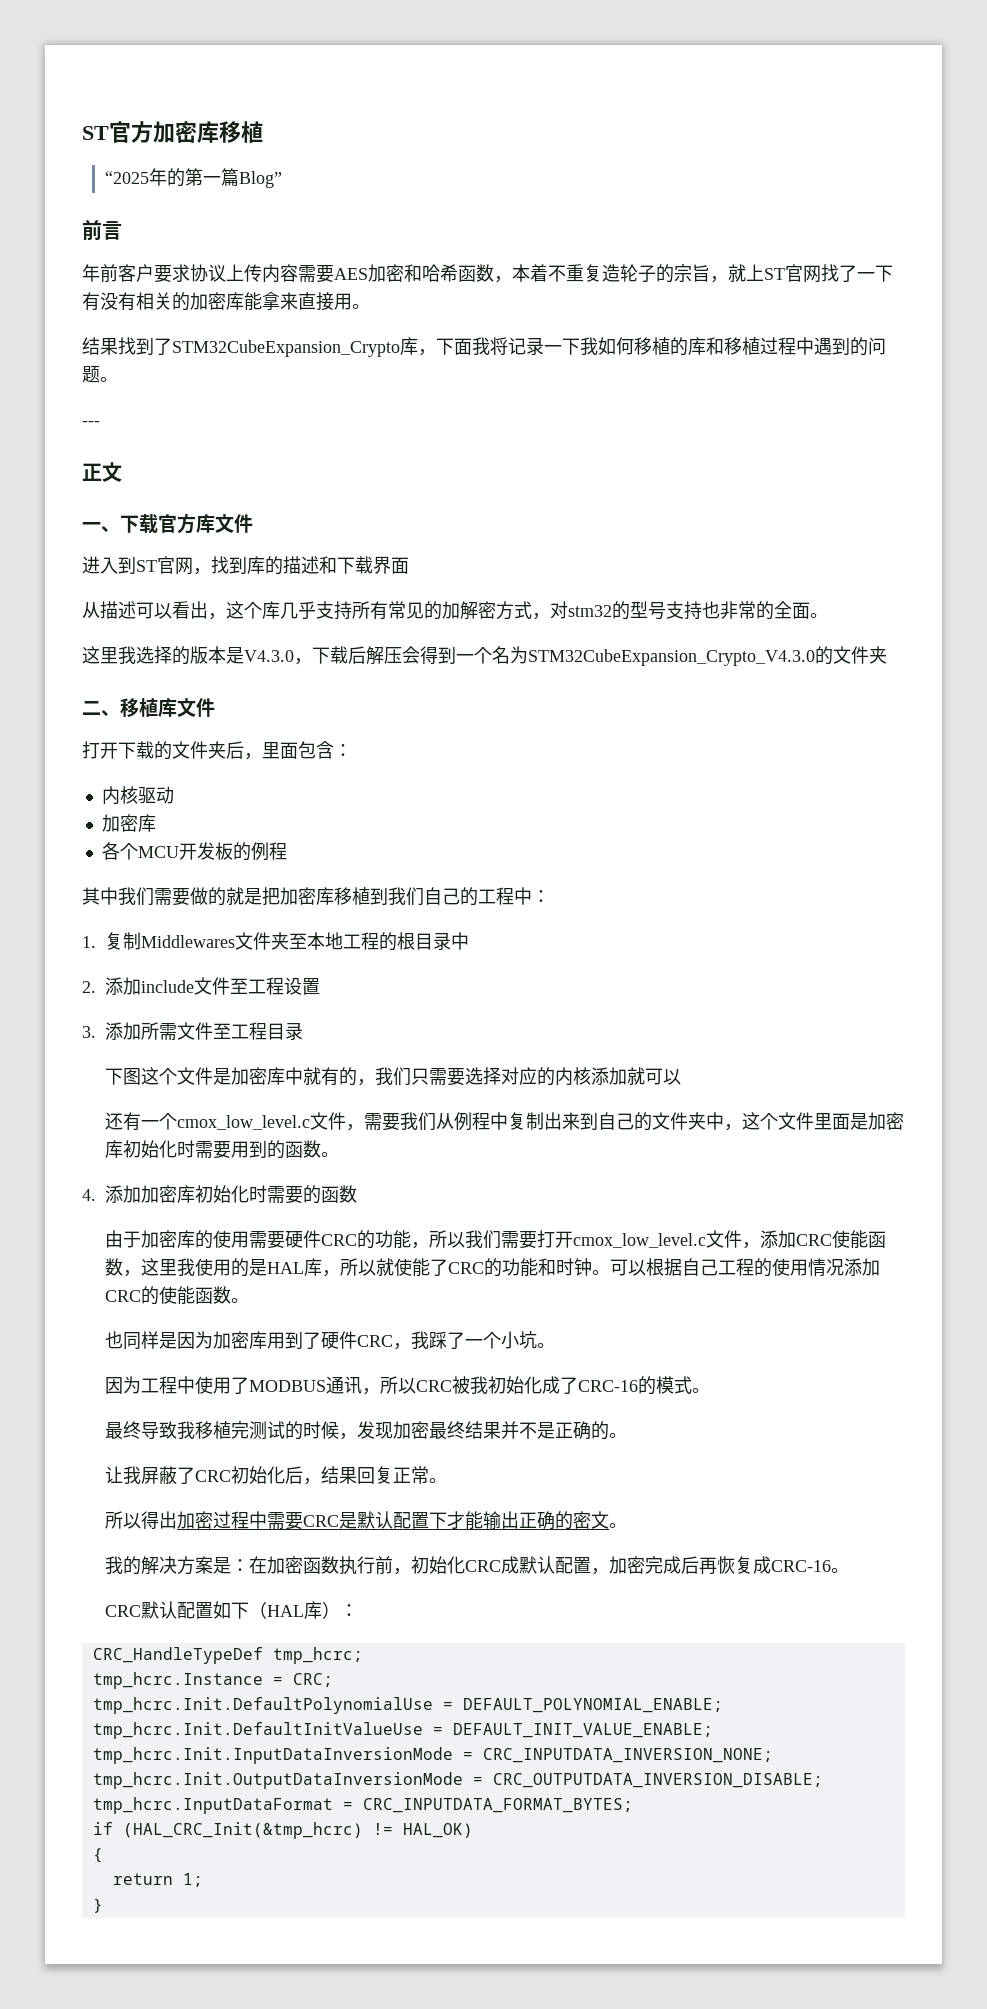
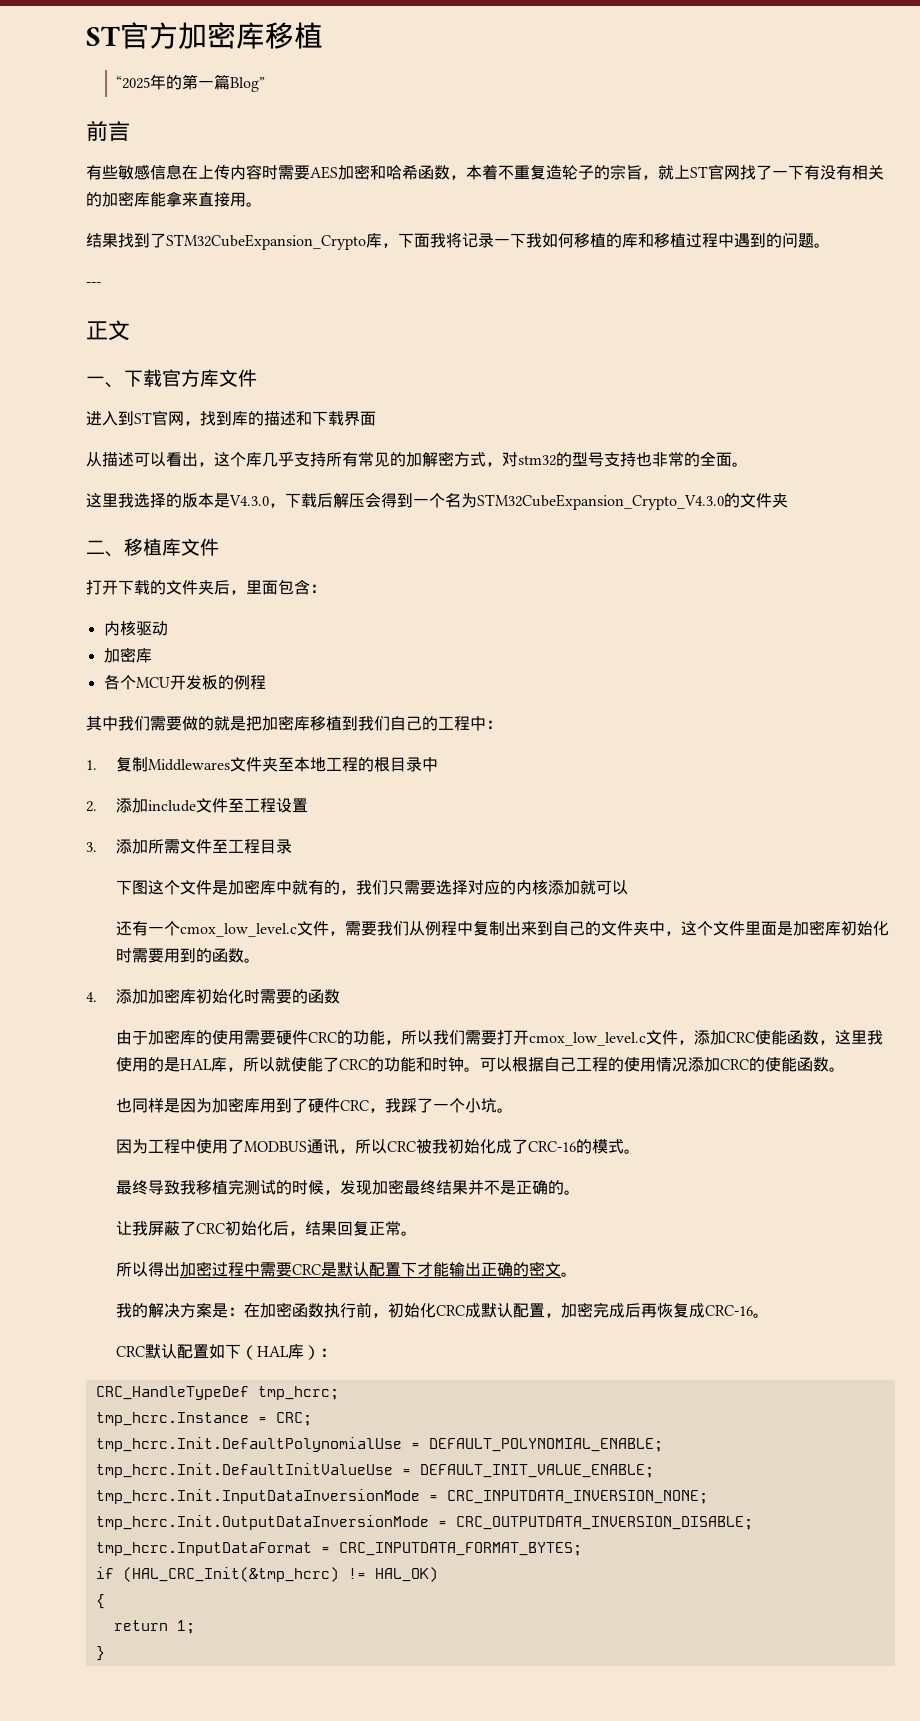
[82,264,226,283] 年前客户要求协议 -> [86,164,198,180] 有些敏感信息在
(298, 273) none -> [262,165,278,180] 时

